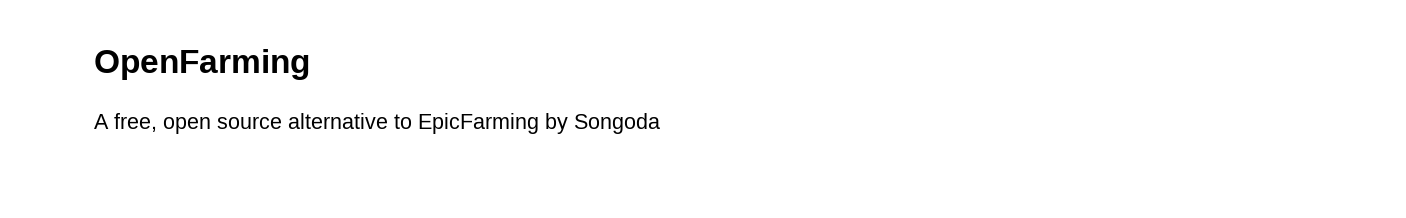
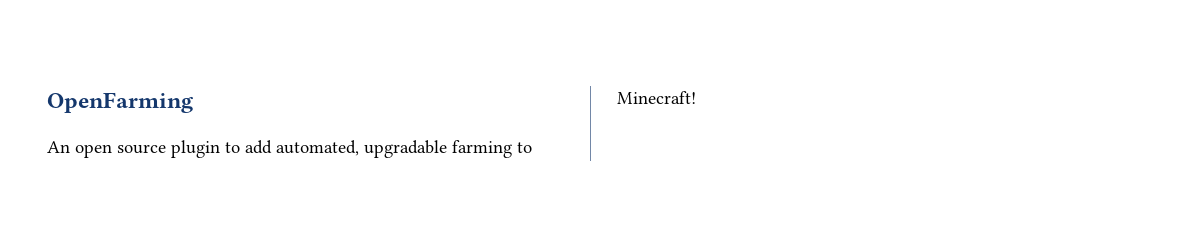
[94,113,660,134] A free, open source alternative to EpicFarming by Songoda -> [47,140,532,158] [617,91,696,104] An open source plugin to add automated, upgradable farming to Minecraft!

